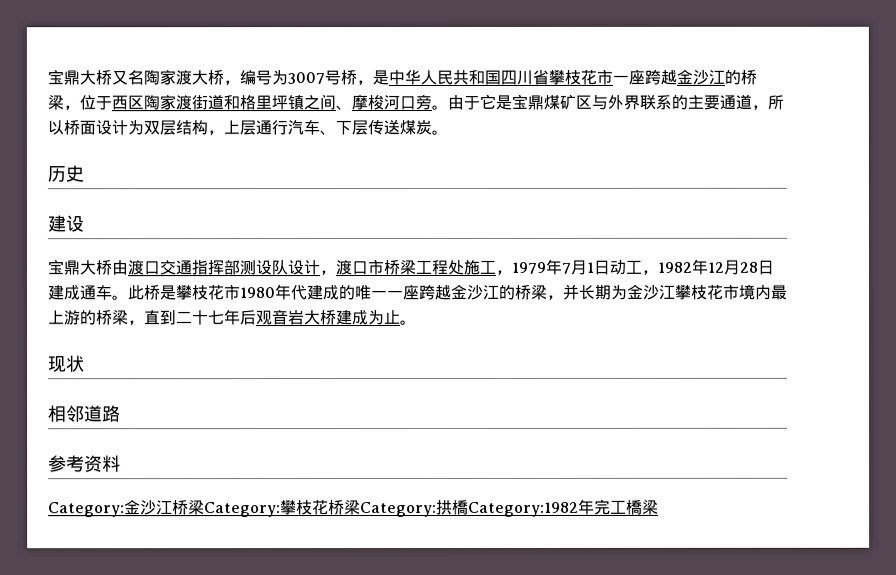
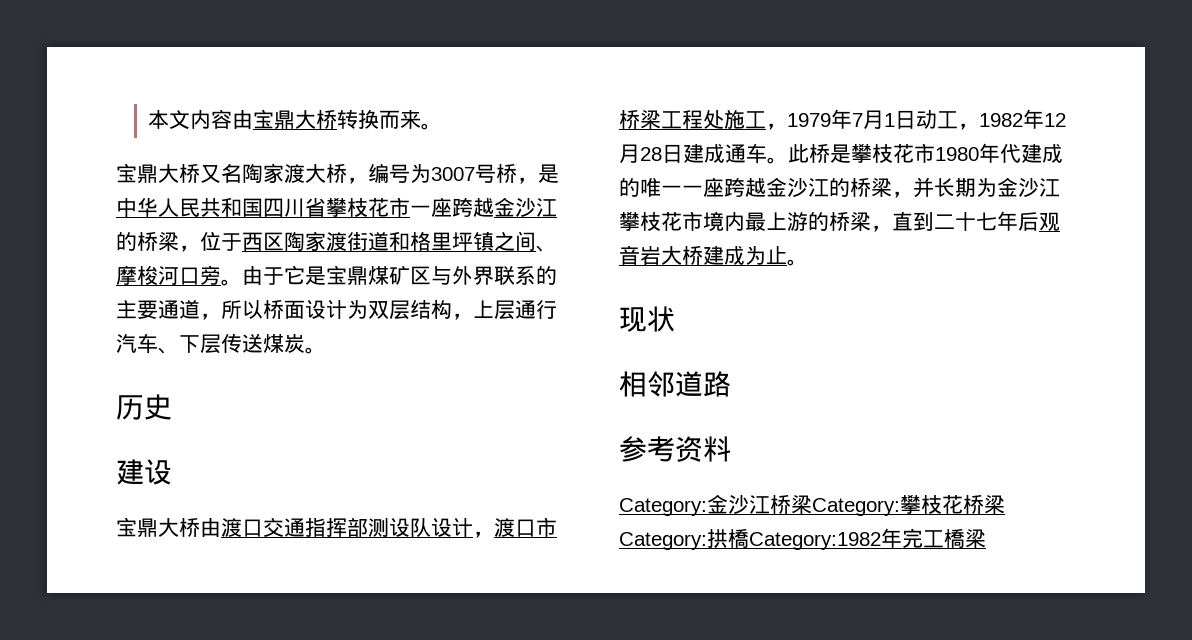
(47, 77) none -> [148,109,443,130] 本文内容由宝鼎大桥转换而来。 //

